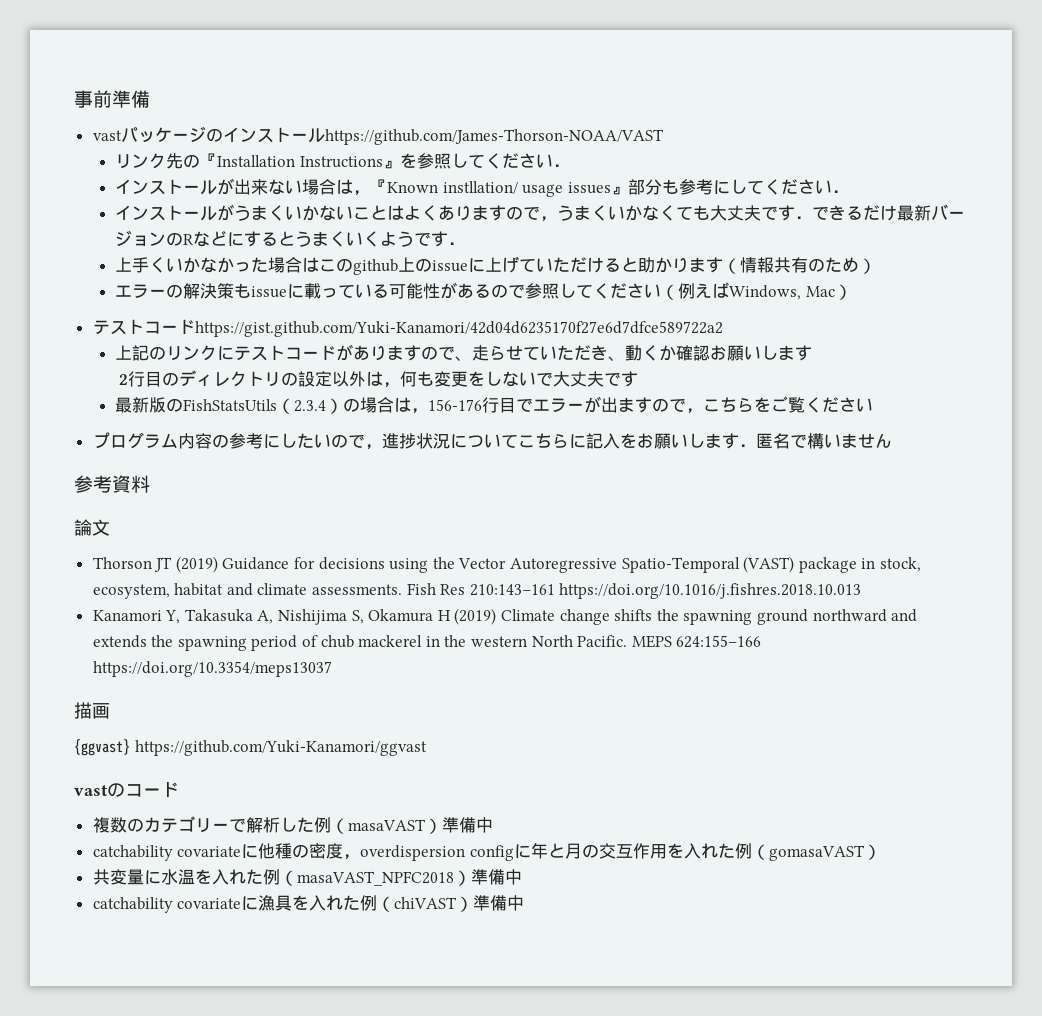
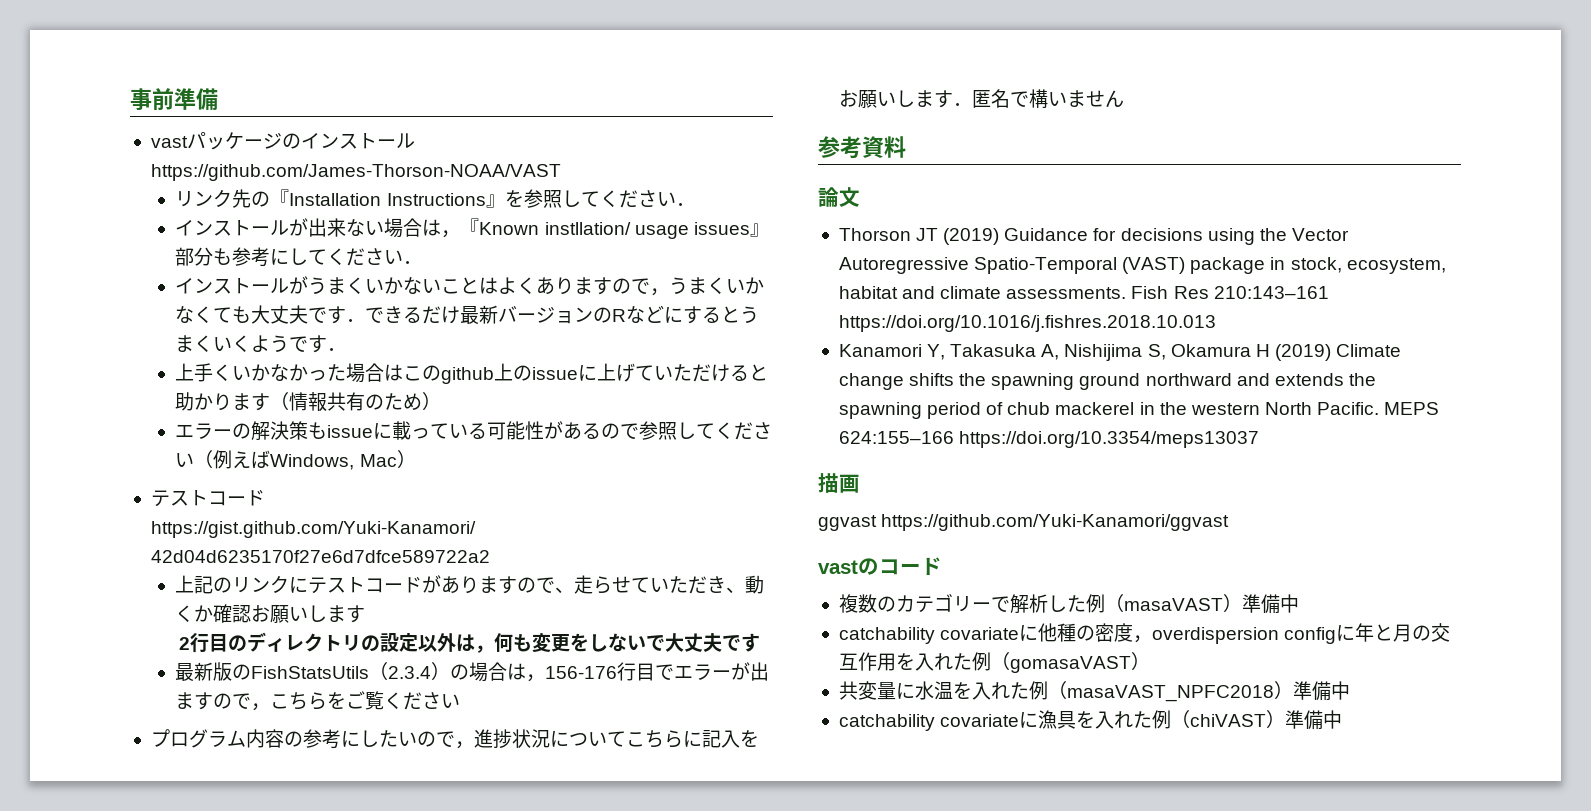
[74,739,130,756] {ggvast} -> [818,515,877,531] ggvast

